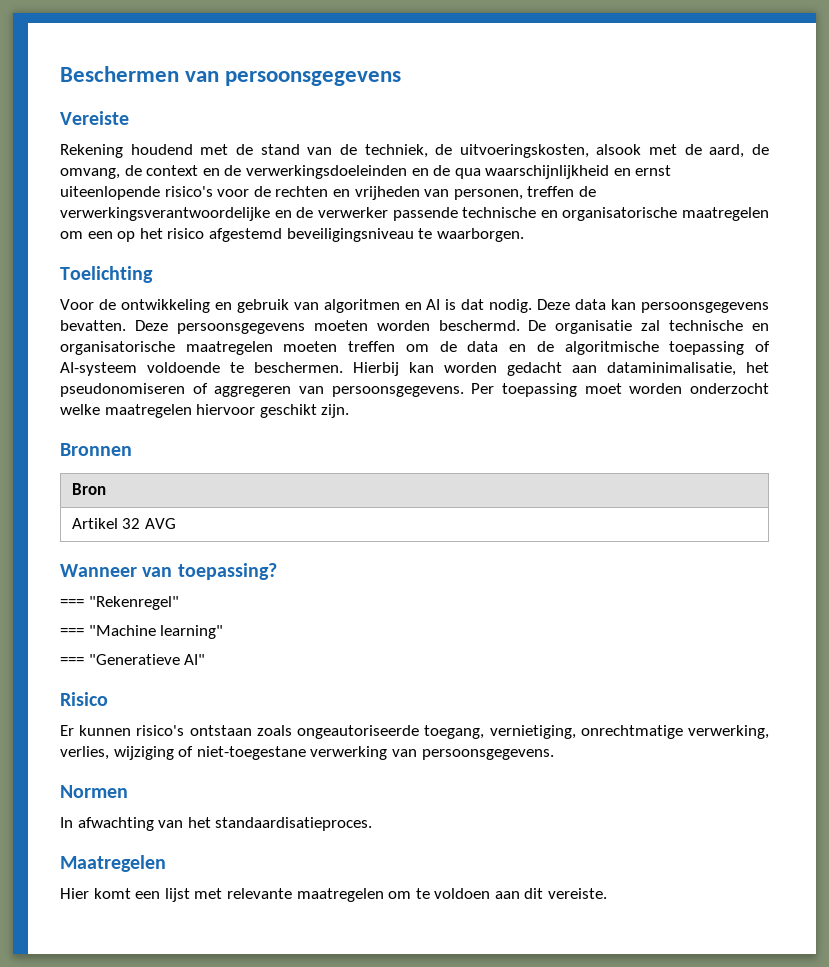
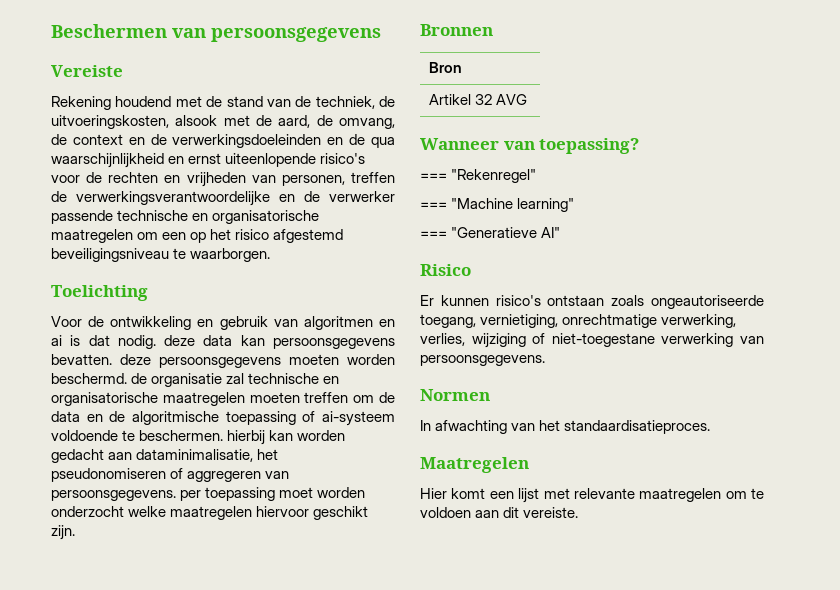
[426,299,441,310] AI -> [51,335,62,346] ai
[537,299,571,310] Deze -> [164,335,196,346] deze
[134,320,168,331] Deze -> [120,354,151,365] deze
[528,320,547,331] De -> [131,373,148,384] de
[60,362,137,376] AI-systeem -> [322,411,395,426] ai-systeem
[353,362,399,376] Hierbij -> [227,430,266,445] hierbij
[471,383,495,394] Per -> [180,490,202,501] per

